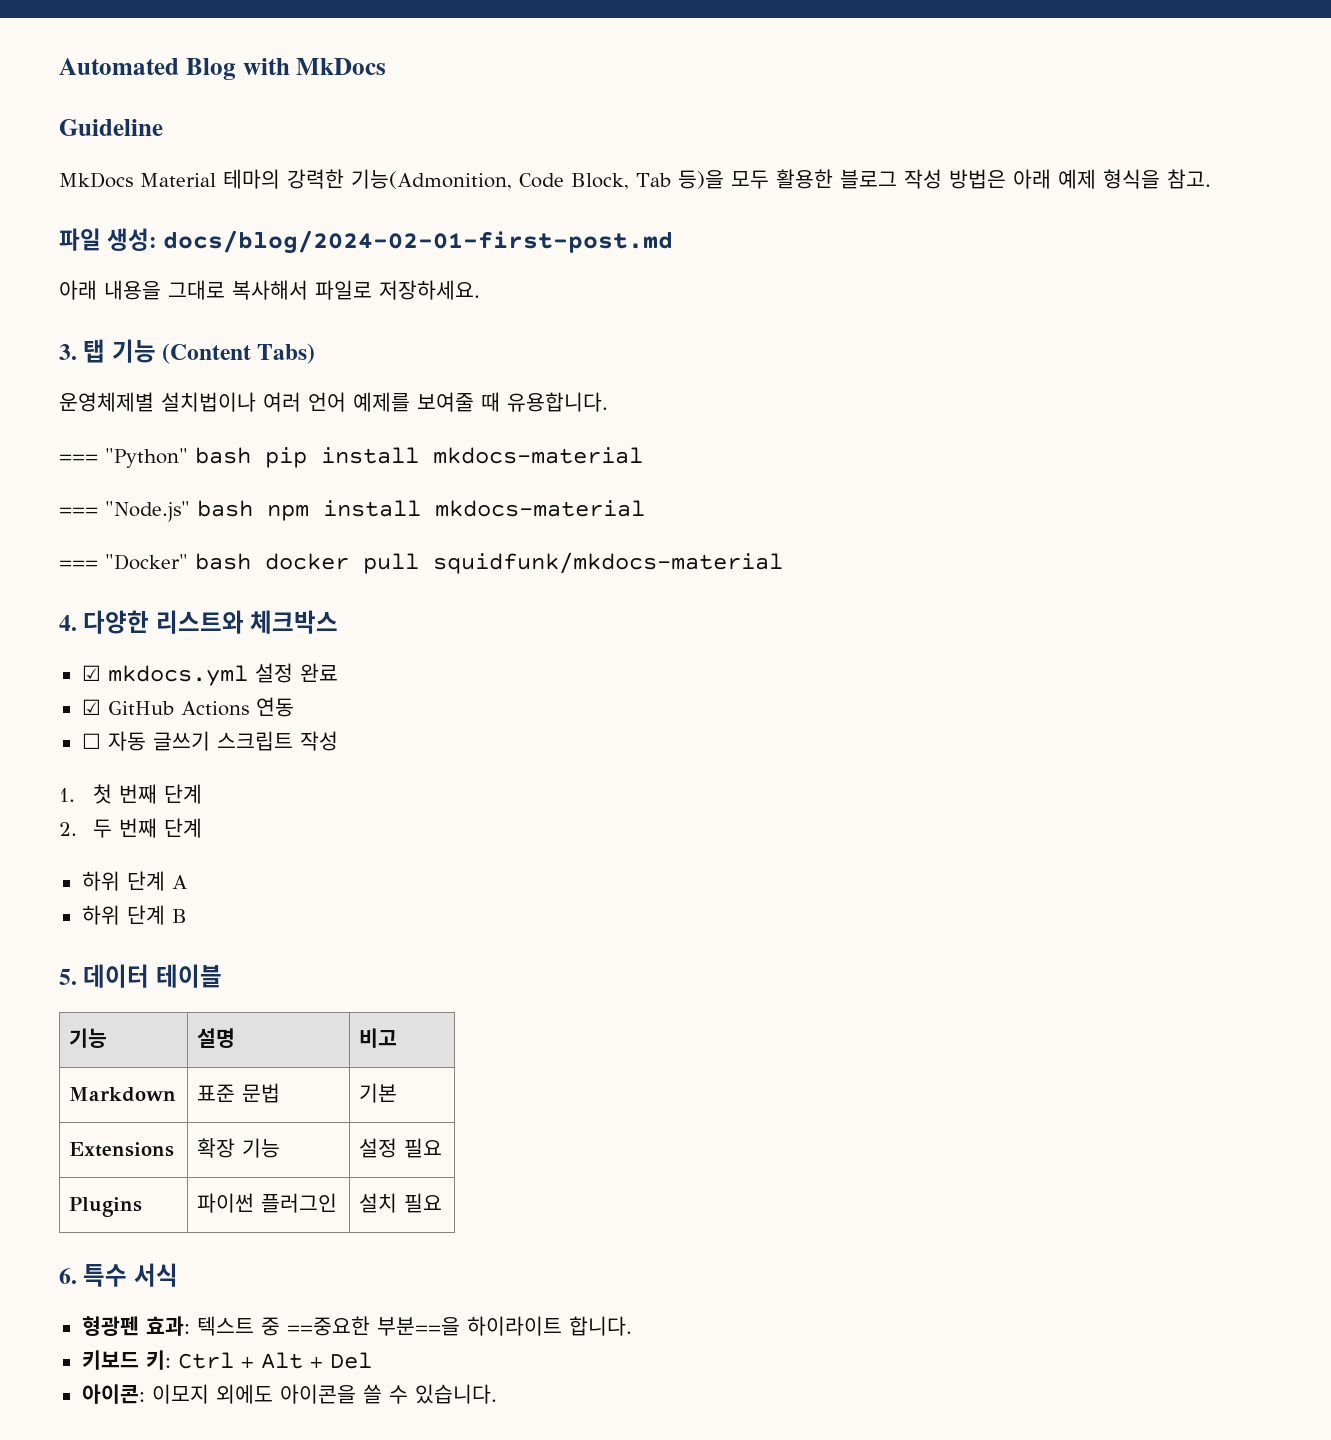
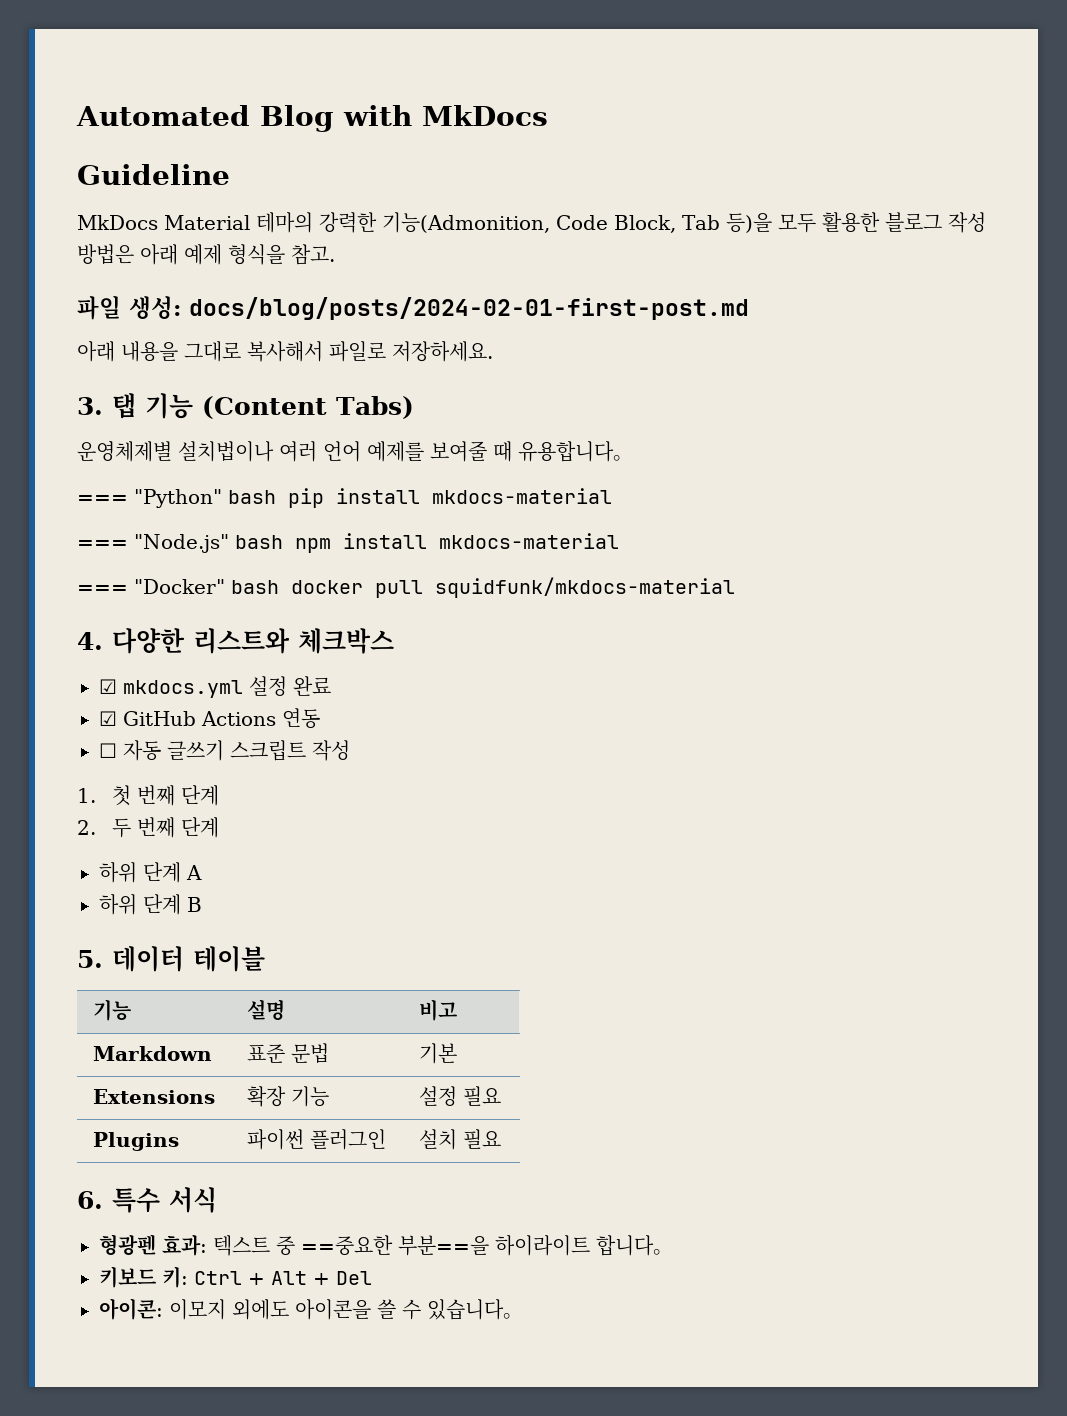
[163,230,674,254] docs/blog/2024-02-01-first-post.md -> [189,297,749,320] docs/blog/posts/2024-02-01-first-post.md
[507,392,608,412] 유용합니다. -> [518,441,633,462] 유용합니다。
[568,1316,632,1336] 합니다. -> [596,1235,673,1256] 합니다。
[414,1384,497,1404] 있습니다. -> [427,1299,523,1320] 있습니다。

